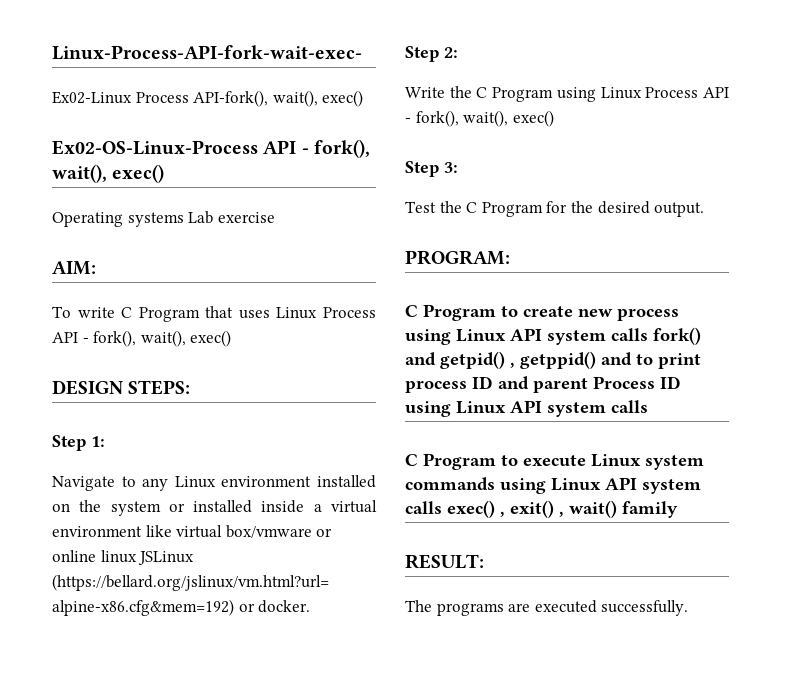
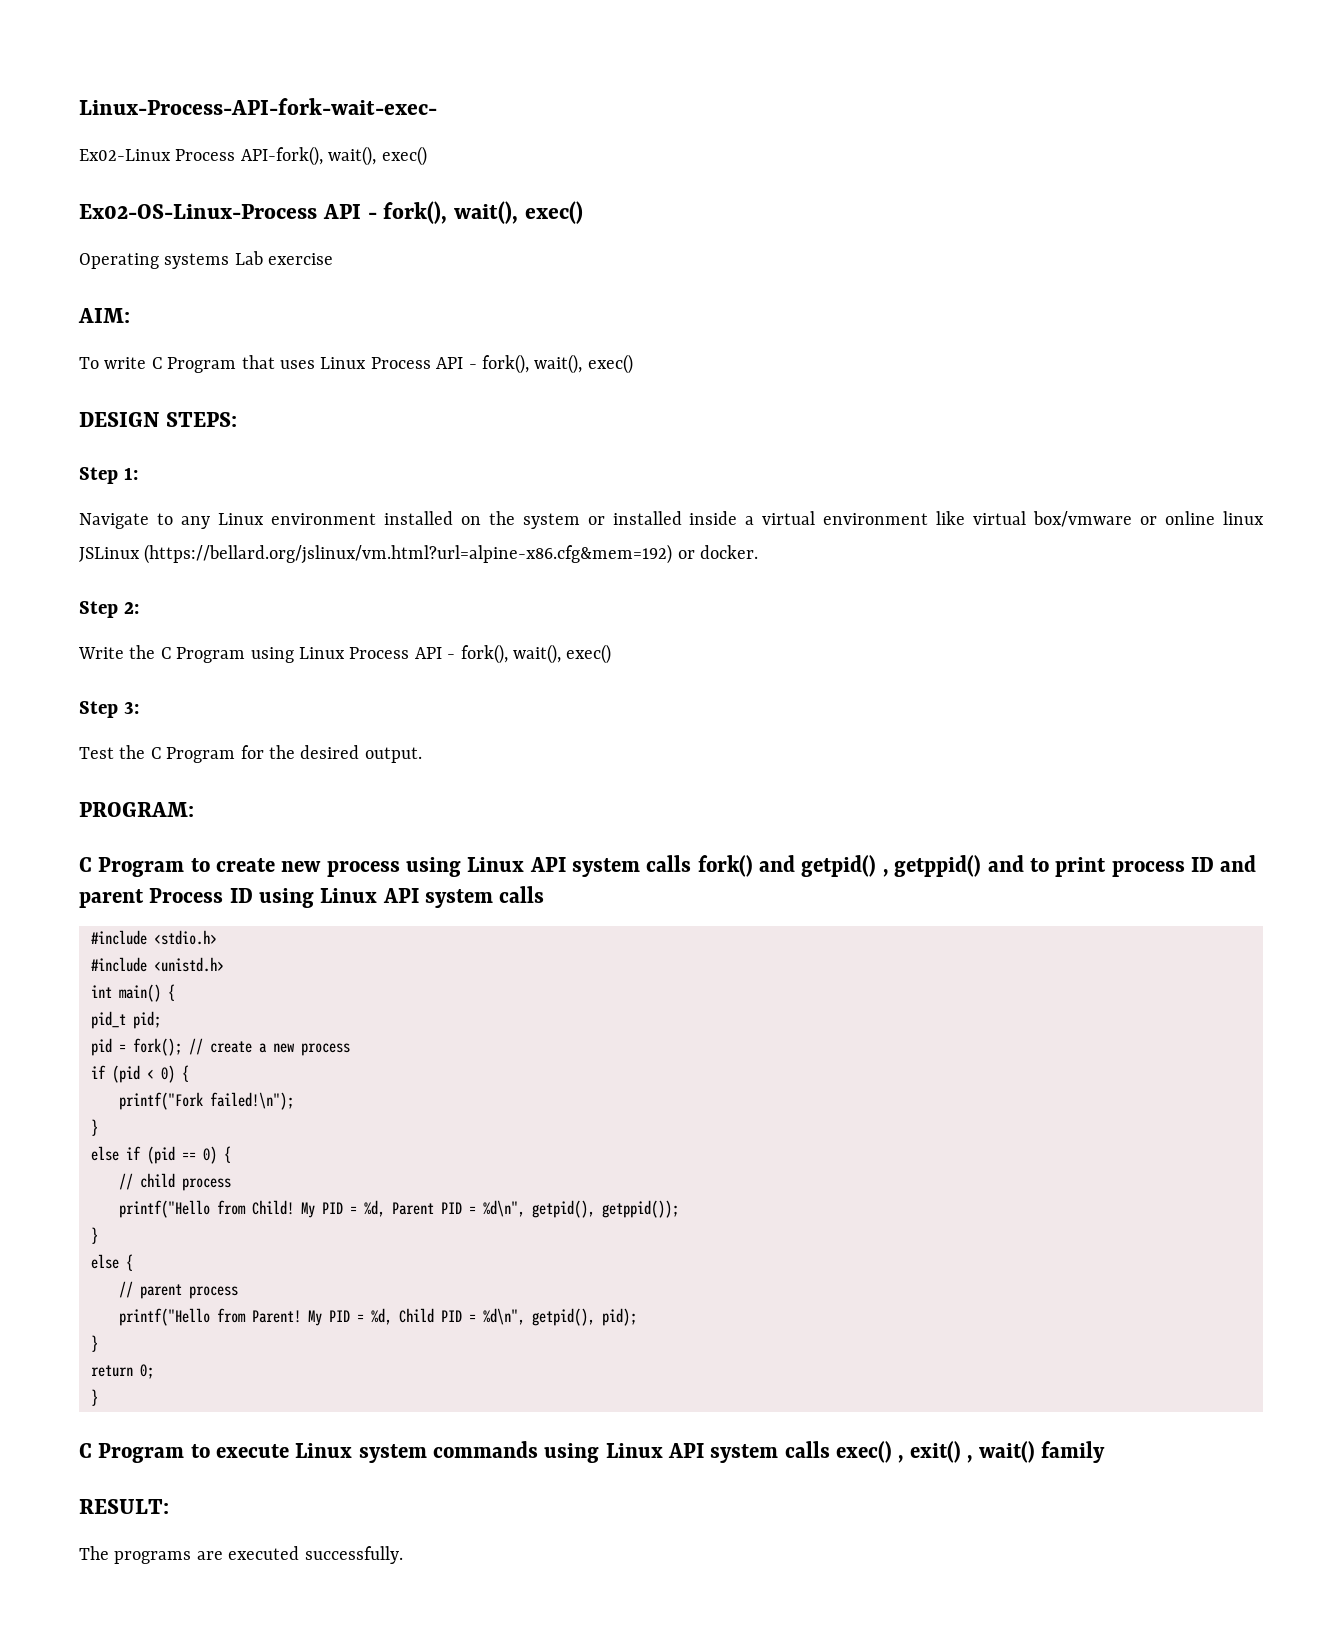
(648, 406) none -> [91,930,217,945] [91,957,224,972] [91,984,175,1002] [91,1011,161,1029] [91,1038,350,1056] [91,1065,189,1083] [119,1092,294,1110] [91,1119,98,1136] [91,1146,231,1164] [119,1173,231,1191] [119,1200,679,1218] [91,1227,98,1244] [91,1254,133,1271] [119,1281,238,1299] [119,1308,637,1326] [91,1335,98,1352] [91,1364,154,1379] [91,1389,98,1406] // #include <stdio.h> // #include <unistd.h> // int main() { // pid_t pid; // pid = fork(); // create a new process // if (pid < 0) { // printf("Fork failed!\n"); // } // else if (pid == 0) { // // child process // printf("Hello from Child! My PID = %d, Parent PID = %d\n", getpid(), getppid()); // } // else { // // parent process // printf("Hello from Parent! My PID = %d, Child PID = %d\n", getpid(), pid); // } // return 0; // }

